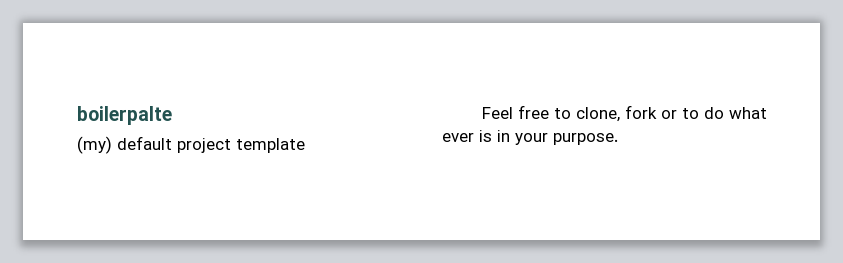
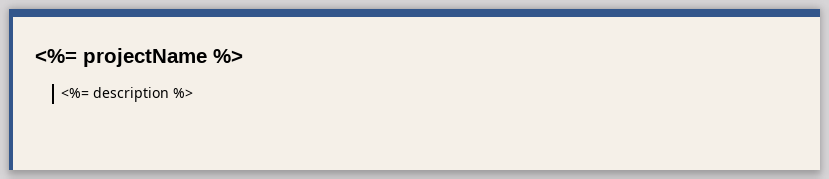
[77,106,172,125] [77,136,305,154] [481,105,767,122] [442,130,618,145] boilerpalte // (my) default project template // Feel free to clone, fork or to do what ever is in your purpose. -> [35,48,243,67] [61,87,194,102] <%= projectName %> // <%= description %>

